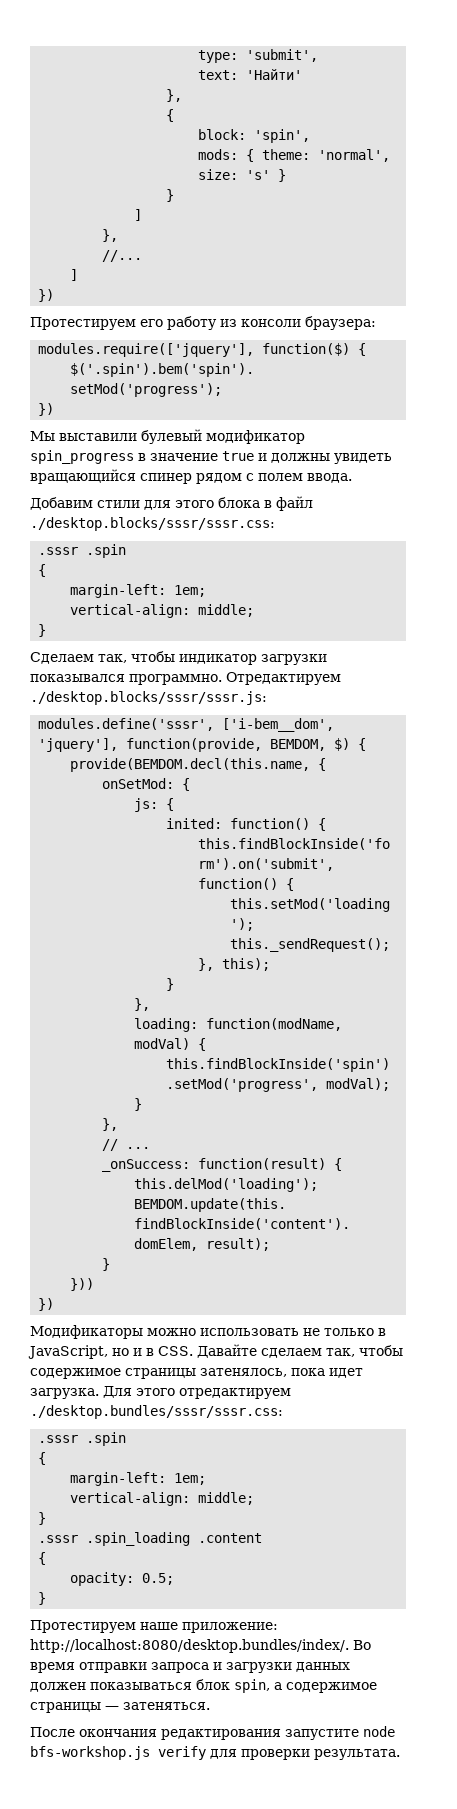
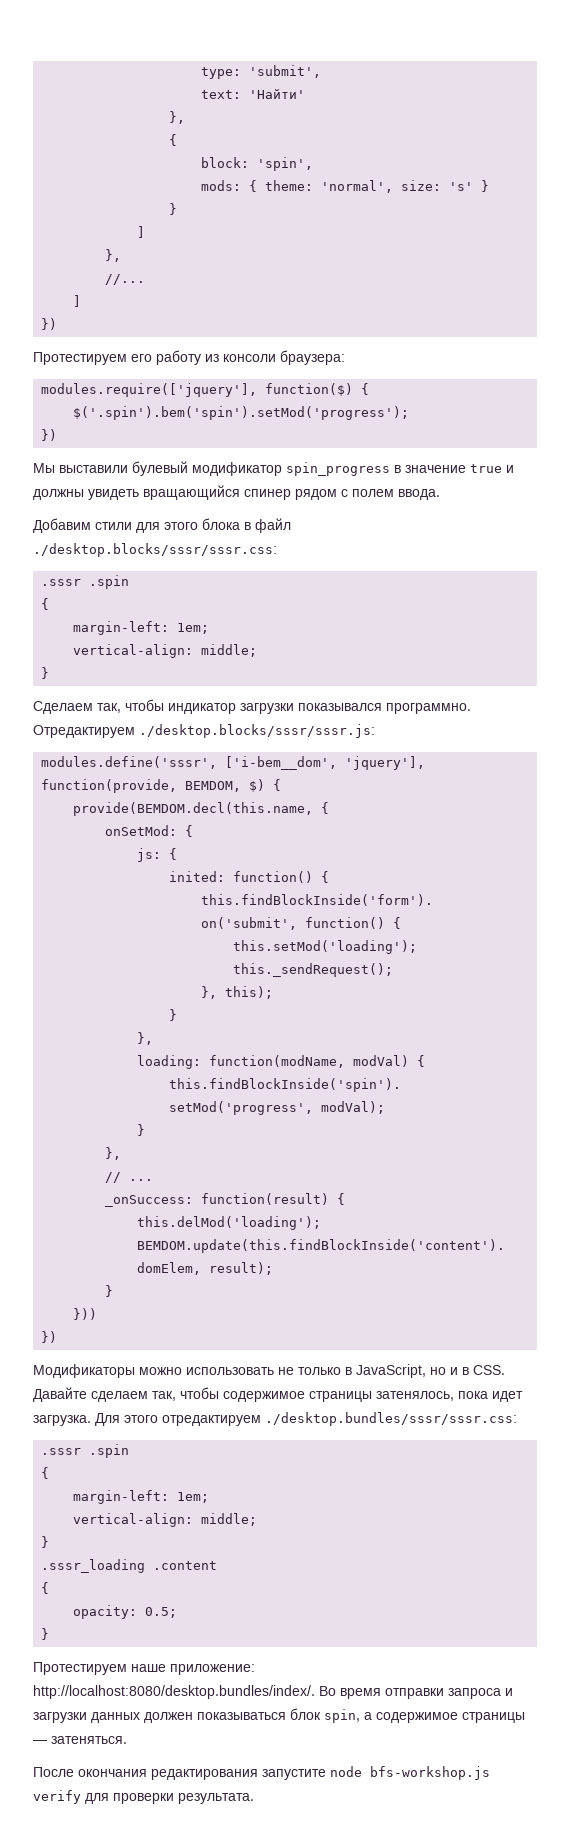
[38,1532,191,1546] .sssr .spin_loading -> [41,1559,146,1573] .sssr_loading

